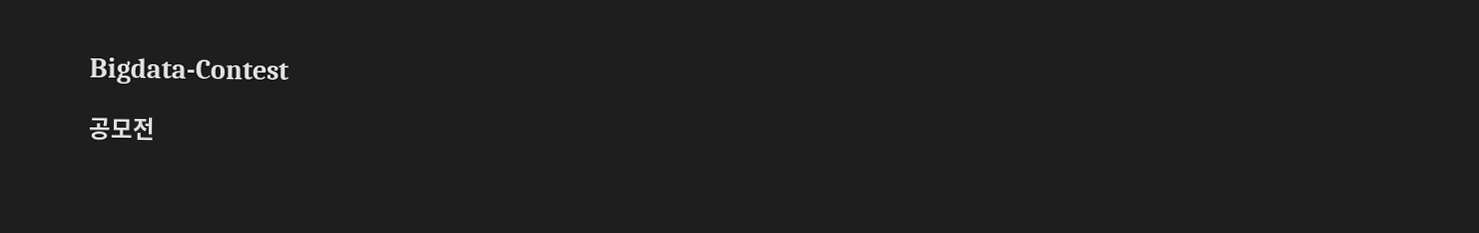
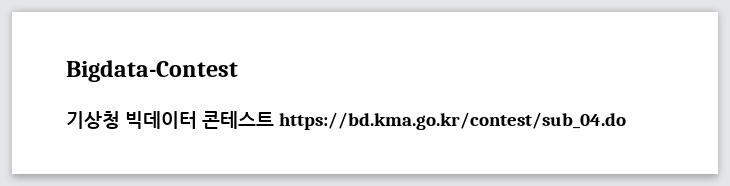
[88,116,155,142] 공모전 -> [66,111,627,130] 기상청 빅데이터 콘테스트 https://bd.kma.go.kr/contest/sub_04.do

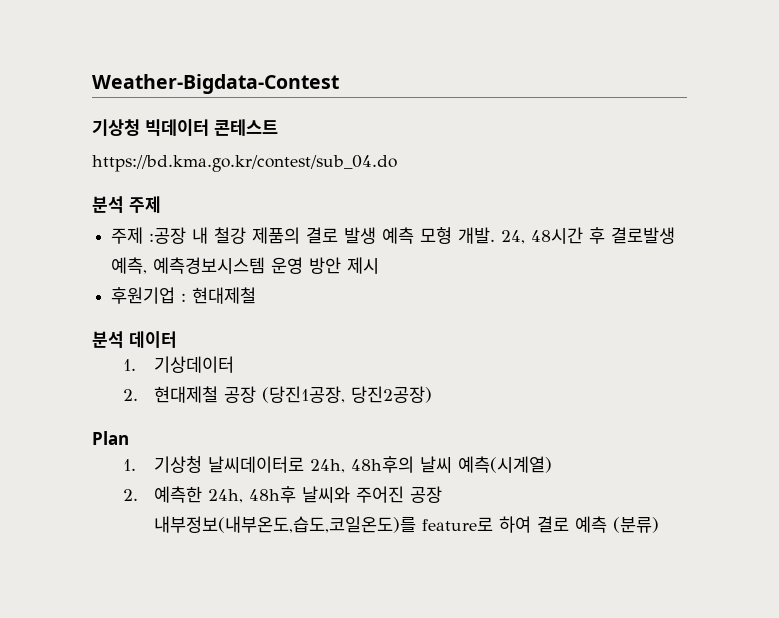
[66,60,238,82] Bigdata-Contest -> [92,74,339,94] Weather-Bigdata-Contest
(275, 120) none -> (278, 127) //
(627, 121) none -> [92,196,161,213] [111,227,676,244] [111,257,380,274] [111,287,257,304] [92,331,177,348] [123,356,235,373] [123,386,433,403] [92,431,129,445] [123,456,553,473] [123,486,443,503] [154,516,660,533] // 분석 주제 // 주제 :공장 내 철강 제품의 결로 발생 예측 모형 개발. 24, 48시간 후 결로발생 예측, 예측경보시스템 운영 방안 제시 // 후원기업 : 현대제철 // 분석 데이터 // 1. 기상데이터 // 2. 현대제철 공장 (당진1공장, 당진2공장) // Plan // 1. 기상청 날씨데이터로 24h, 48h후의 날씨 예측(시계열) // 2. 예측한 24h, 48h후 날씨와 주어진 공장 내부정보(내부온도,습도,코일온도)를 feature로 하여 결로 예측 (분류)

